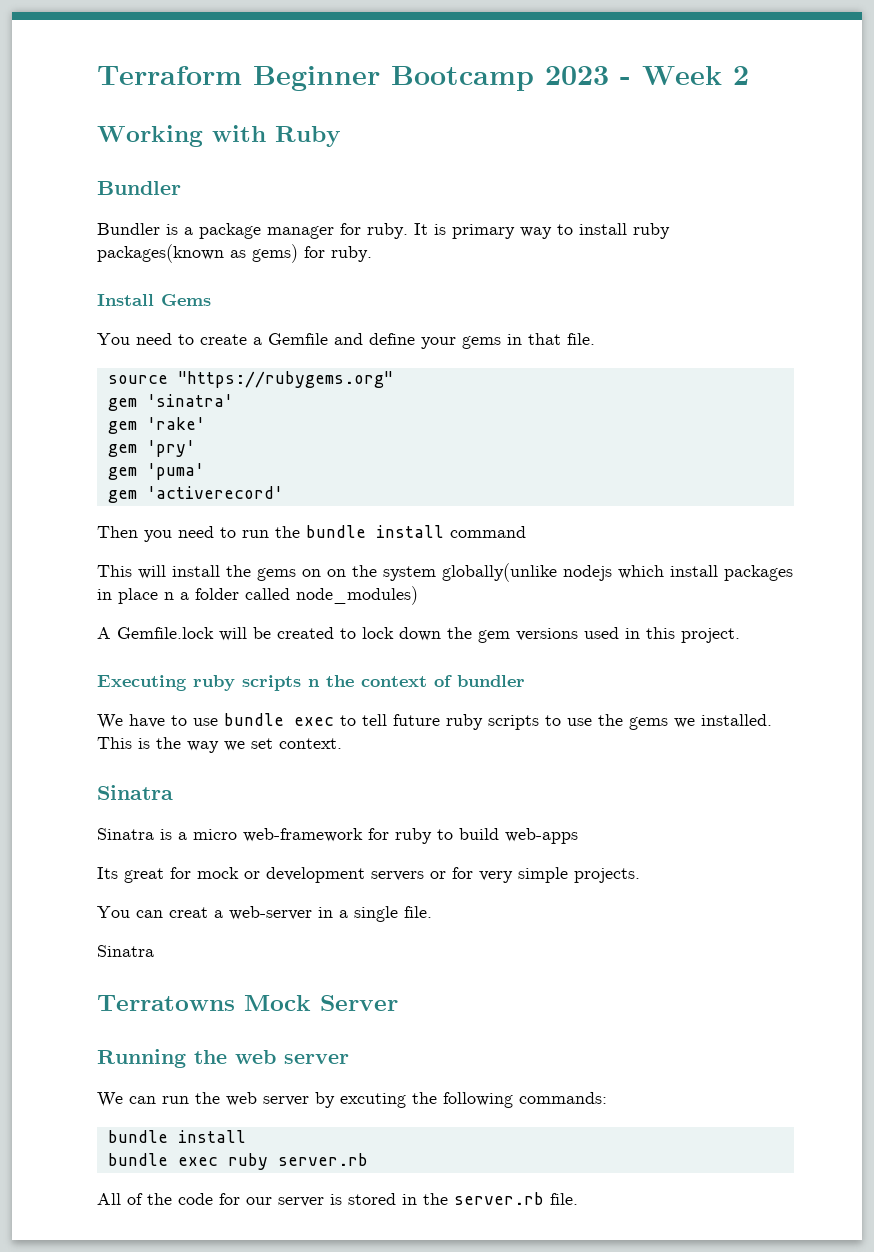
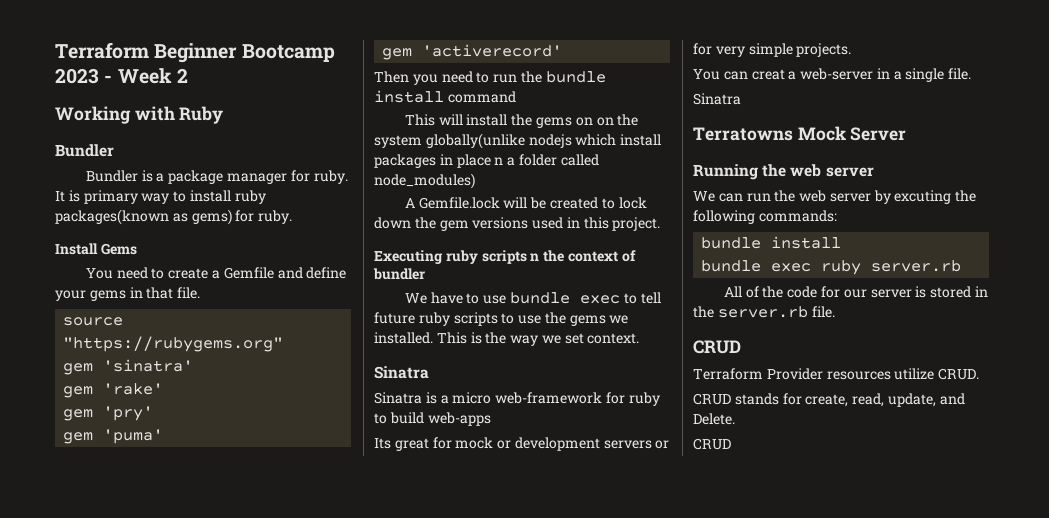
(578, 1199) none -> [693,340,741,354] [693,368,980,380] [693,393,965,407] [693,413,735,425] [693,438,731,450] // CRUD // Terraform Provider resources utilize CRUD. // CRUD stands for create, read, update, and Delete. // CRUD

